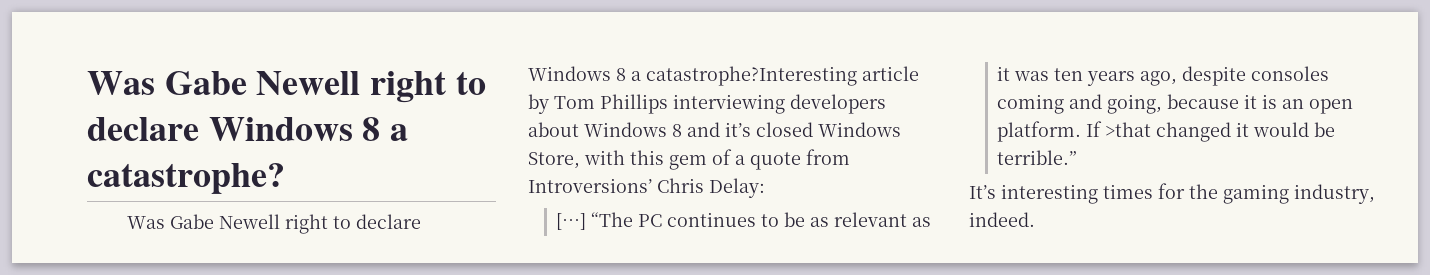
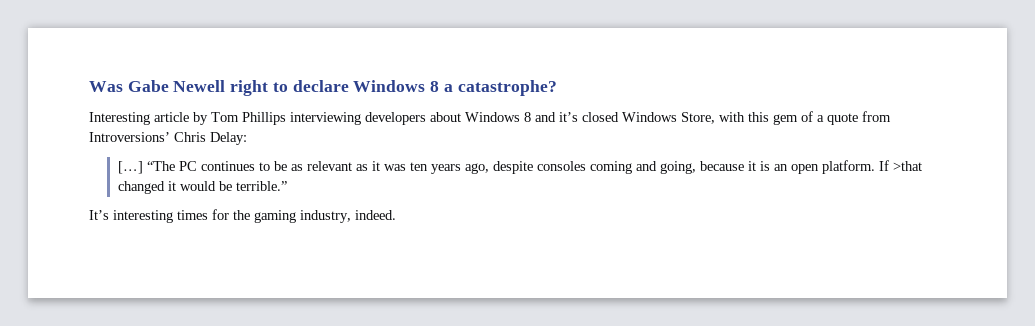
[126,214,421,234] [528,66,857,86] Was Gabe Newell right to declare Windows 8 a catastrophe?Interesting -> [89,112,150,125] Interesting

